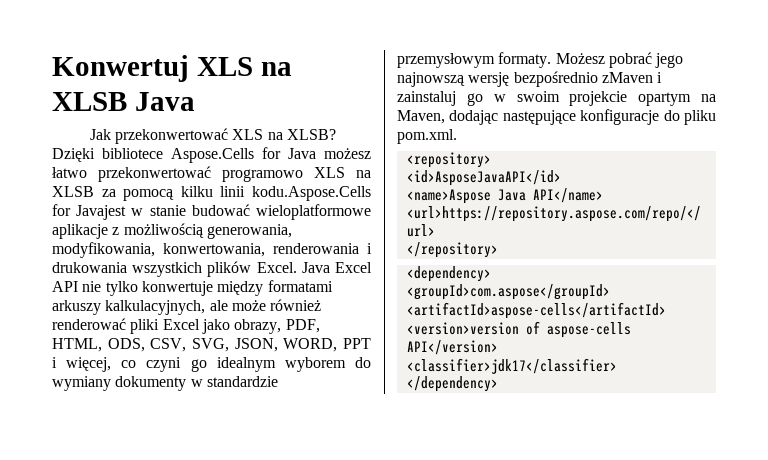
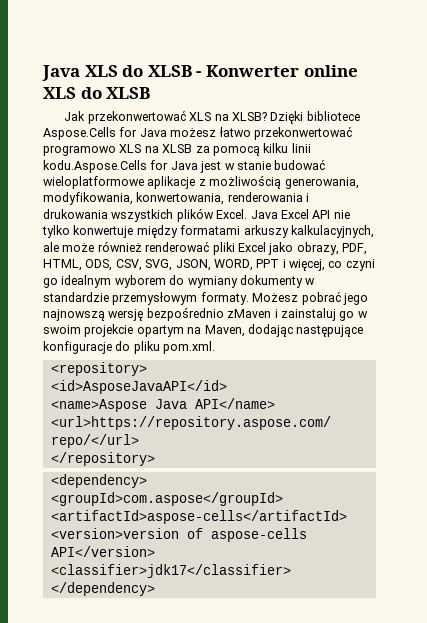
[52,55,292,82] [52,92,195,111] Konwertuj XLS na XLSB Java -> [42,65,358,81] [43,87,151,99] Java XLS do XLSB - Konwerter online XLS do XLSB
[76,205,127,220] Javajest -> [170,161,222,173] Java jest

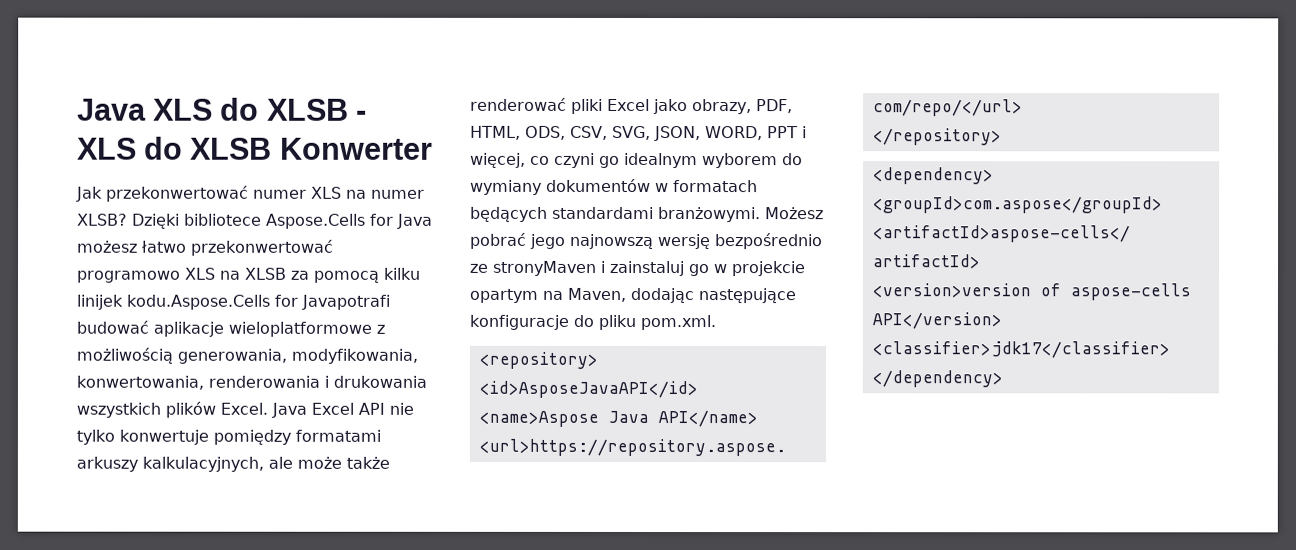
[205,65,358,77] [43,87,151,99] Konwerter online XLS do XLSB -> [77,136,433,160] XLS do XLSB Konwerter
[189,112,229,121] XLS na -> [253,186,425,199] numer XLS na numer
[291,143,311,153] linii -> [76,294,123,310] linijek
[170,159,326,173] [43,176,196,189] Java jest w stanie budować wieloplatformowe aplikacje -> [301,294,390,310] [76,320,372,337] Javapotrafi budować aplikacje wieloplatformowe
[136,225,178,238] między -> [213,429,291,445] pomiędzy
[97,241,142,252] również -> [346,456,390,469] także
[239,275,316,288] [43,292,249,305] dokumenty w standardzie przemysłowym formaty. -> [546,178,758,193] [470,206,761,223] dokumentów w formatach będących standardami branżowymi.
[227,309,272,318] zMaven -> [470,260,597,276] ze stronyMaven
[43,325,81,334] swoim -> (728, 269) none

